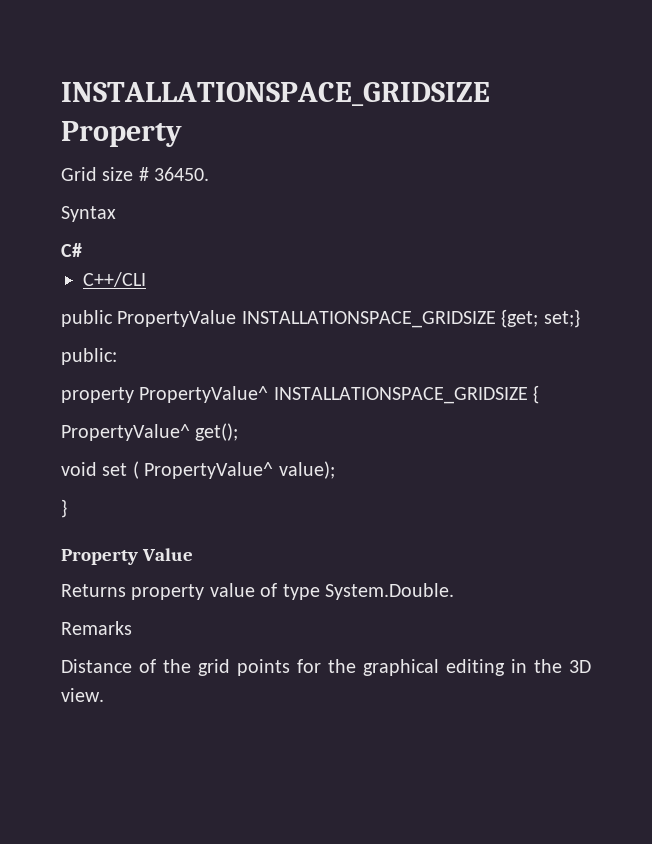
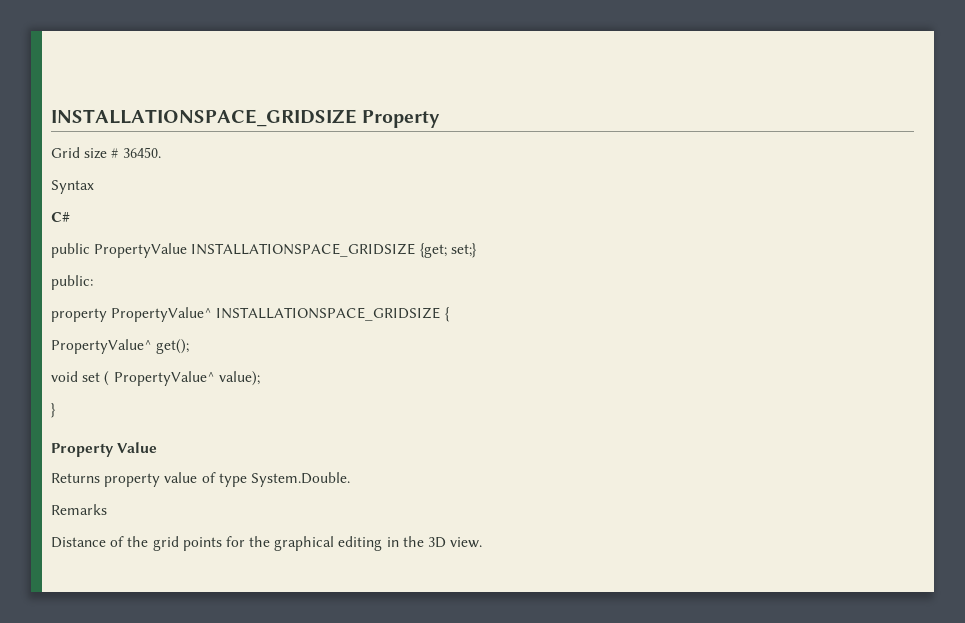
[83,272,146,287] // C++/CLI -> (70, 217) none

